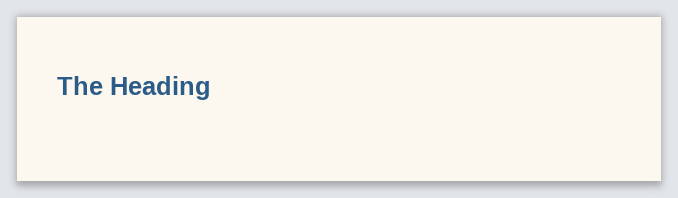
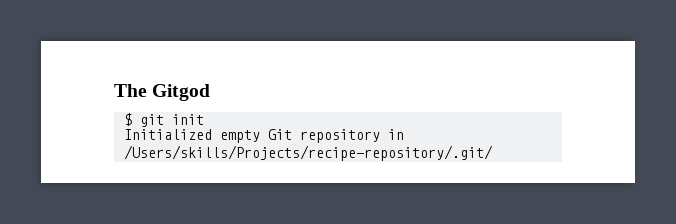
[110,76,211,100] Heading -> [152,84,211,101] [124,113,205,127] [124,129,405,143] [124,145,494,161] Gitgod // $ git init // Initialized empty Git repository in /Users/skills/Projects/recipe-repository/.git/

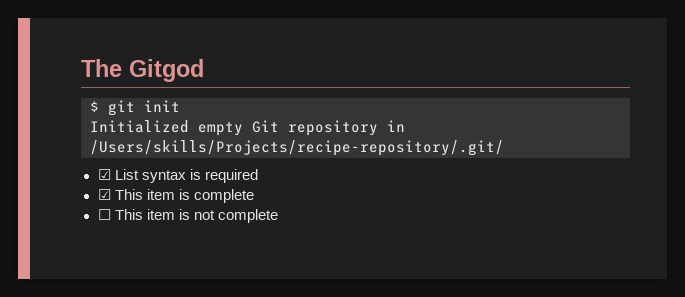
(494, 153) none -> [97,169,258,183] [97,189,254,203] [97,209,278,223] // ☑ List syntax is required // ☑ This item is complete // ☐ This item is not complete

